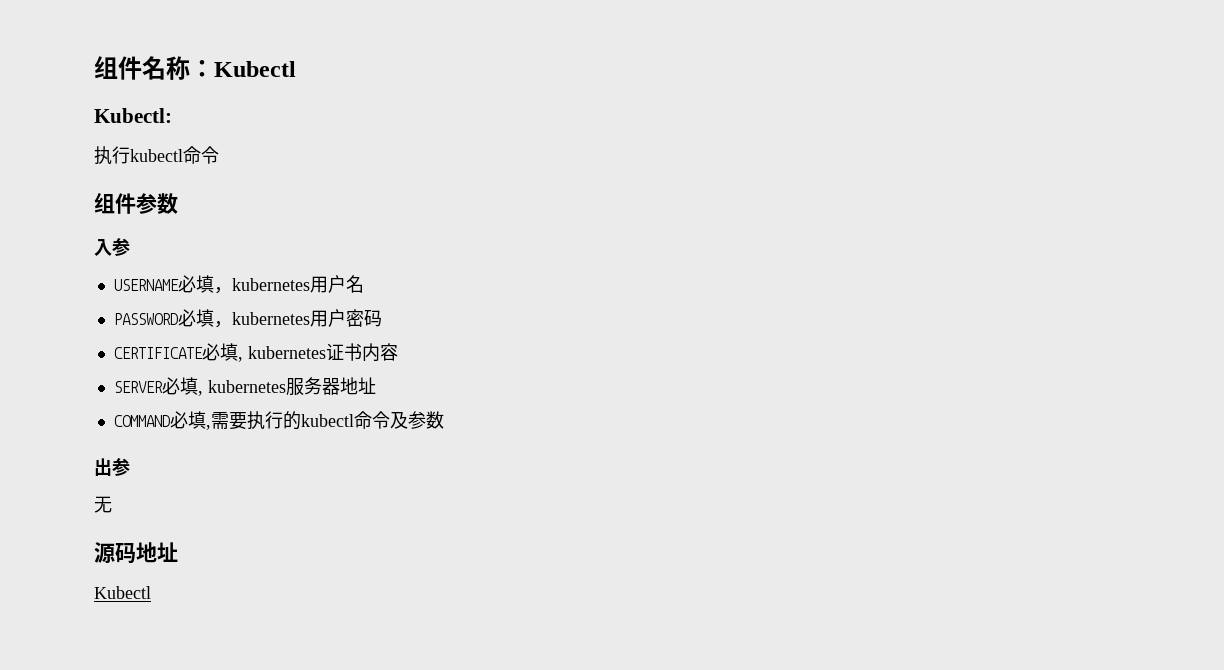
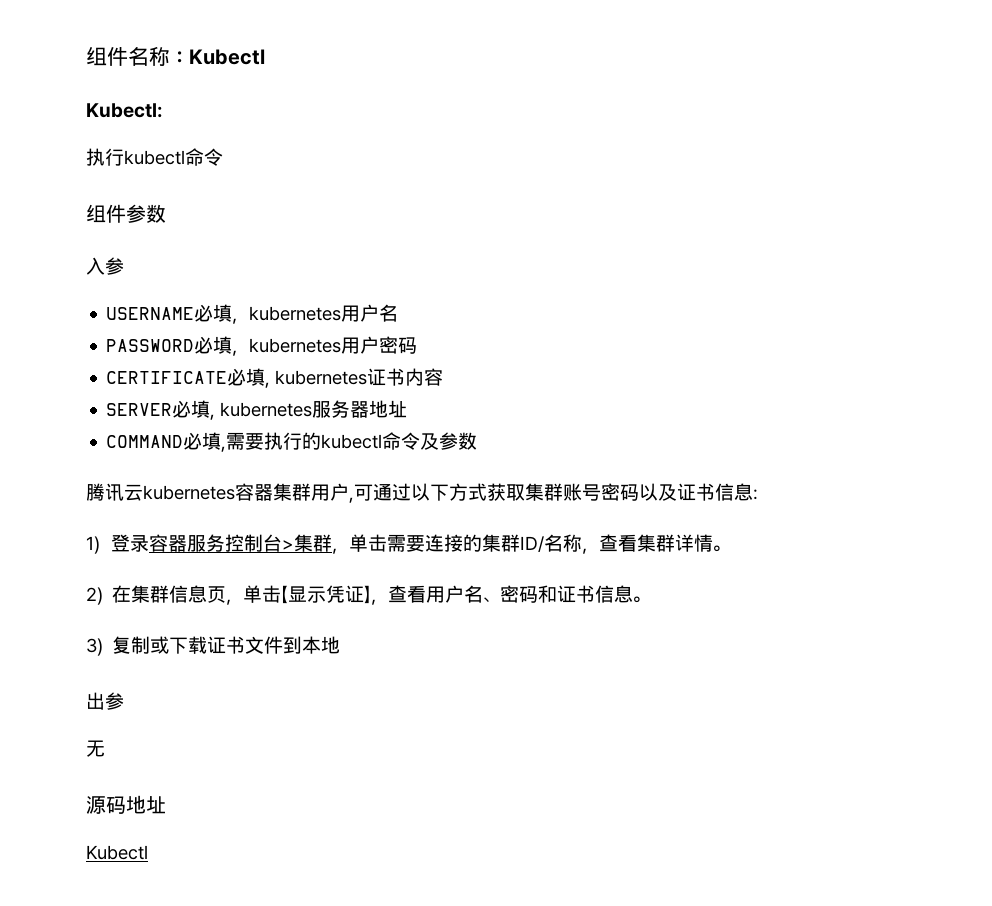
(444, 420) none -> [86,483,758,503] [86,534,730,554] [86,585,651,605] [86,636,341,656] // 腾讯云kubernetes容器集群用户,可通过以下方式获取集群账号密码以及证书信息: // 1)登录容器服务控制台>集群，单击需要连接的集群ID/名称，查看集群详情。 // 2)在集群信息页，单击【显示凭证】，查看用户名、密码和证书信息。 // 3)复制或下载证书文件到本地

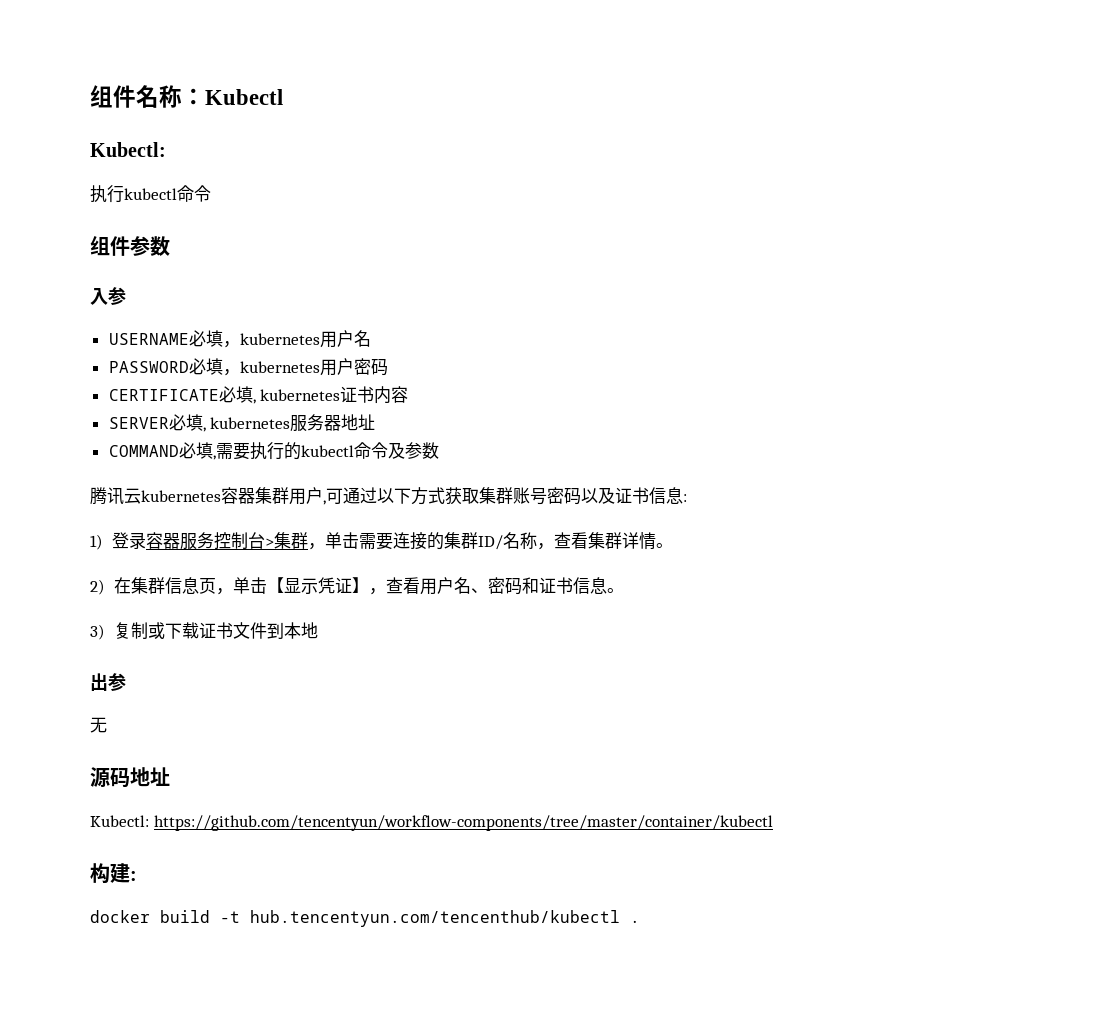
[86,845,148,860] Kubectl -> [90,815,773,831] [90,863,137,884] [90,910,640,927] Kubectl: https://github.com/tencentyun/workflow-components/tree/master/container/kubectl // 构建: // docker build -t hub.tencentyun.com/tencenthub/kubectl .

